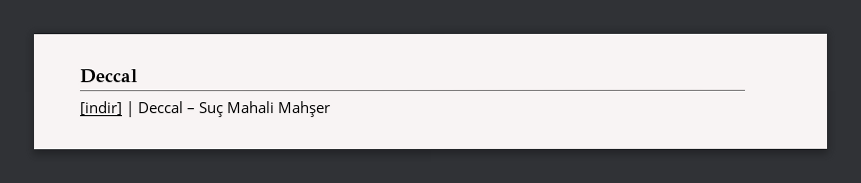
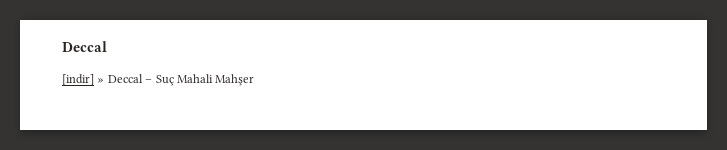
[126,101,136,118] | -> [97,77,105,83] »

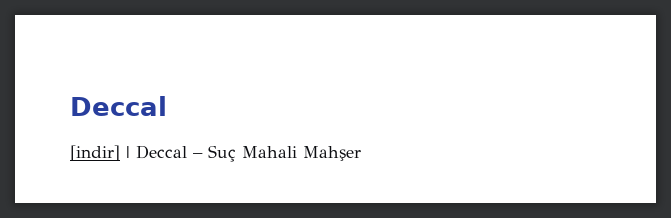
[97,77,105,83] » -> [126,146,130,158] |

